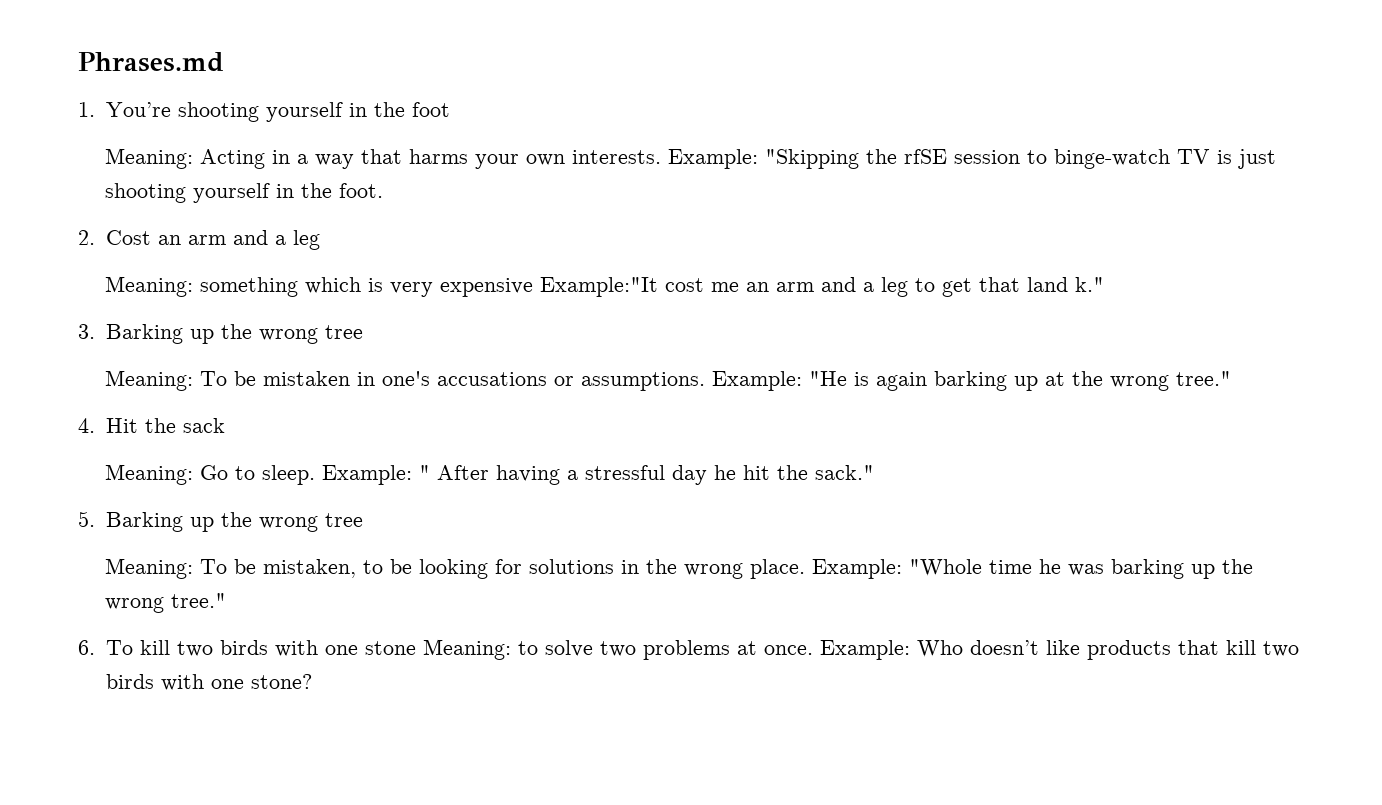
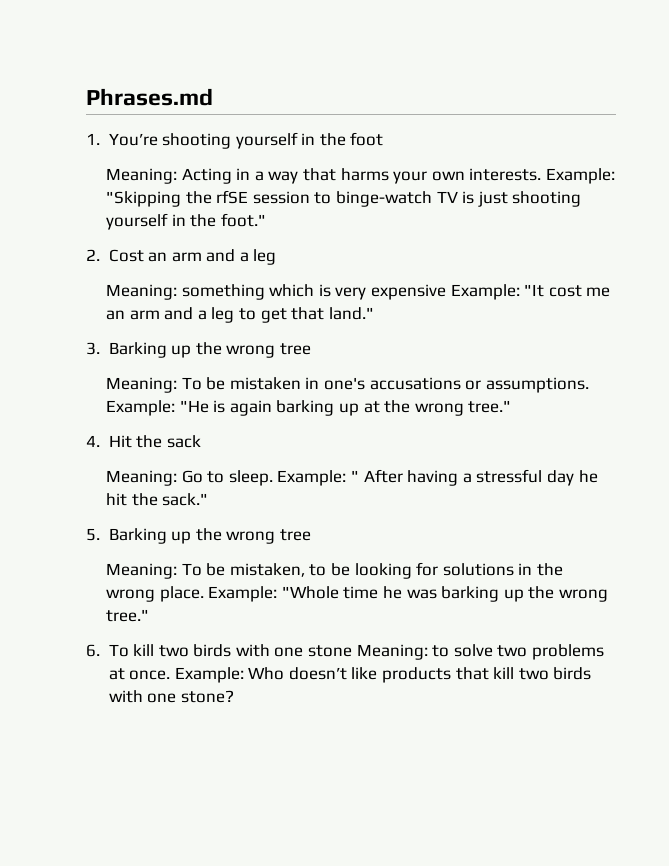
[338,183,383,198] foot. -> [220,213,266,227] foot."
[539,277,658,297] Example:"It -> [450,284,545,300] Example: "It
[1026,277,1104,292] land k." -> [328,307,374,320] land."

